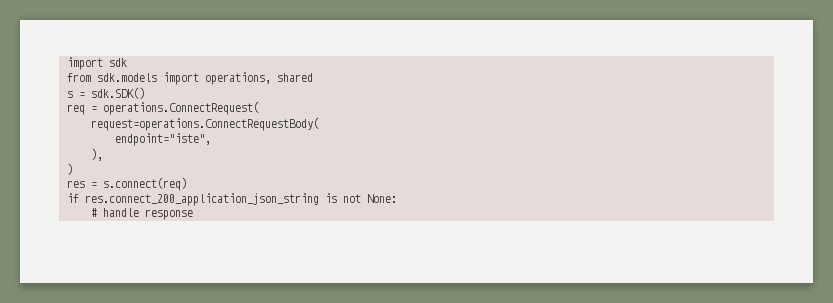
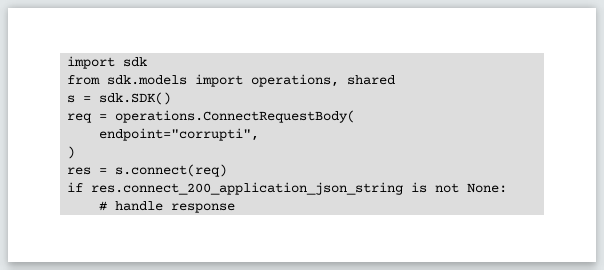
[102,101,259,115] [90,117,319,131] [114,133,211,146] [90,148,103,161] operations.ConnectRequest( // request=operations.ConnectRequestBody( // endpoint="iste", // ), -> [114,110,355,123] [98,128,259,141] operations.ConnectRequestBody( // endpoint="corrupti",

